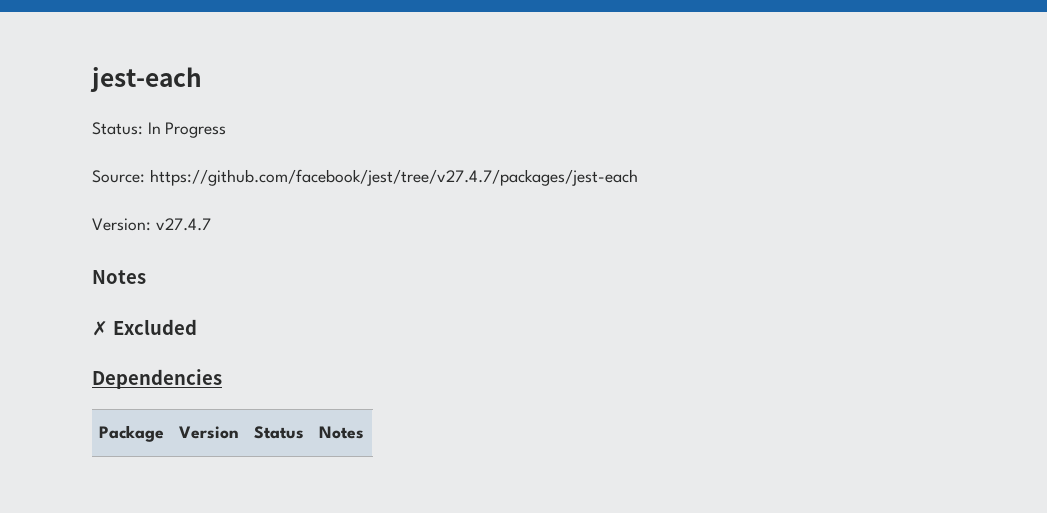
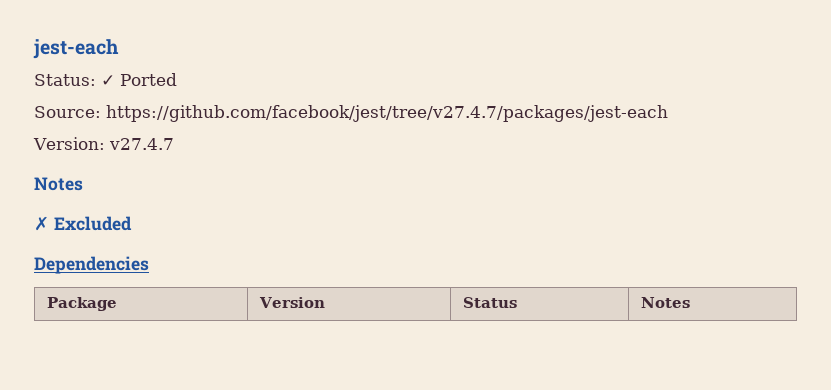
[147,122,227,138] In Progress -> [101,73,177,86] ✓ Ported

